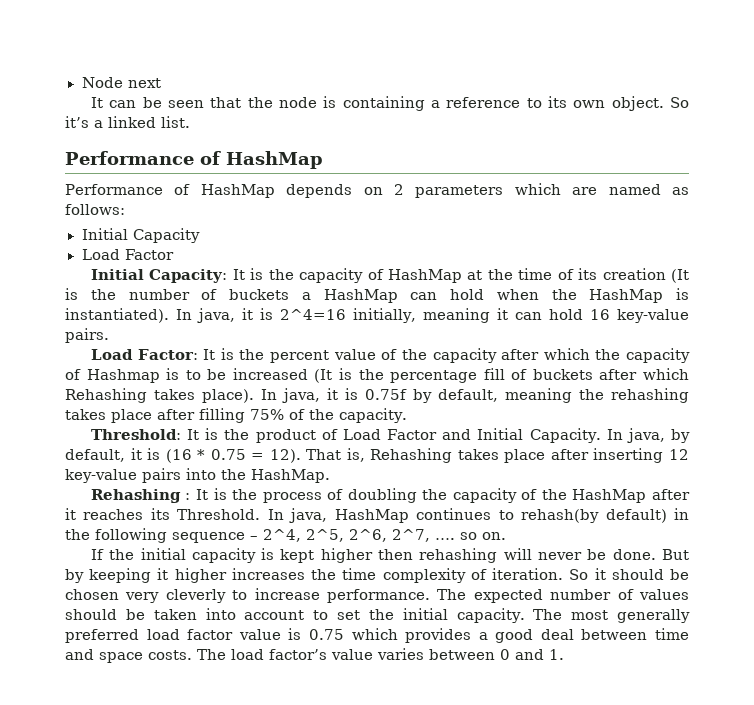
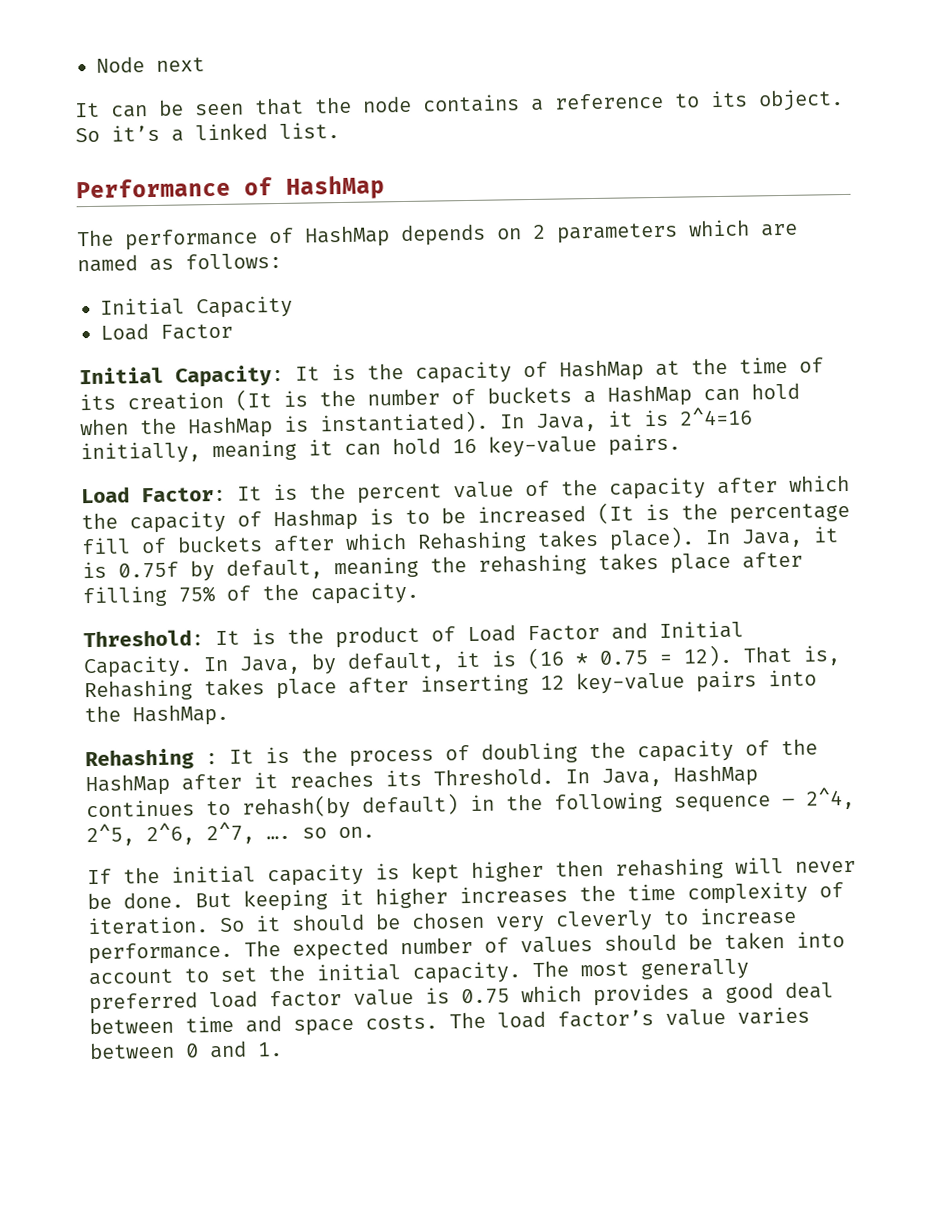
[323,96,425,111] is containing -> [422,94,520,113] contains
[573,100,606,108] own -> (748, 99) none
[65,184,163,195] Performance -> [77,228,258,251] The performance
[197,308,236,323] java, -> [535,412,597,432] Java,
[282,388,320,403] java, -> [741,528,803,548] Java,
[626,428,665,443] java, -> [239,655,301,675] Java,
[289,508,328,523] java, -> [601,767,662,787] Java,
[65,569,84,583] by -> (232, 900) none

